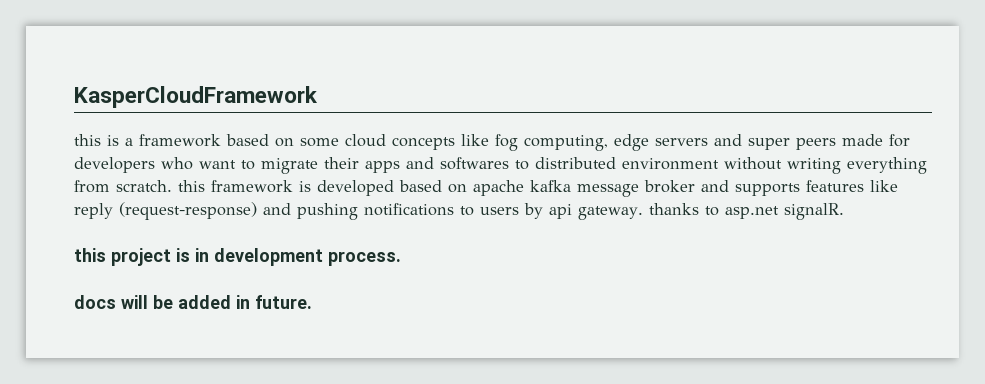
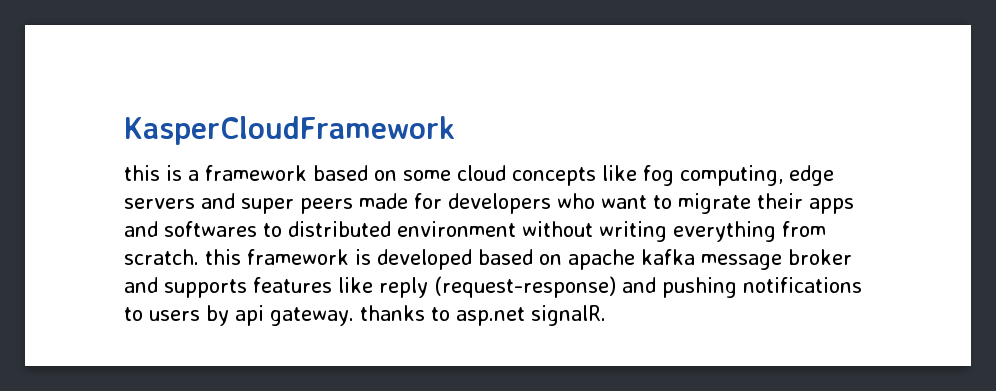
[74,248,401,266] [74,295,312,309] // this project is in development process. // docs will be added in future. -> (606, 315) none

